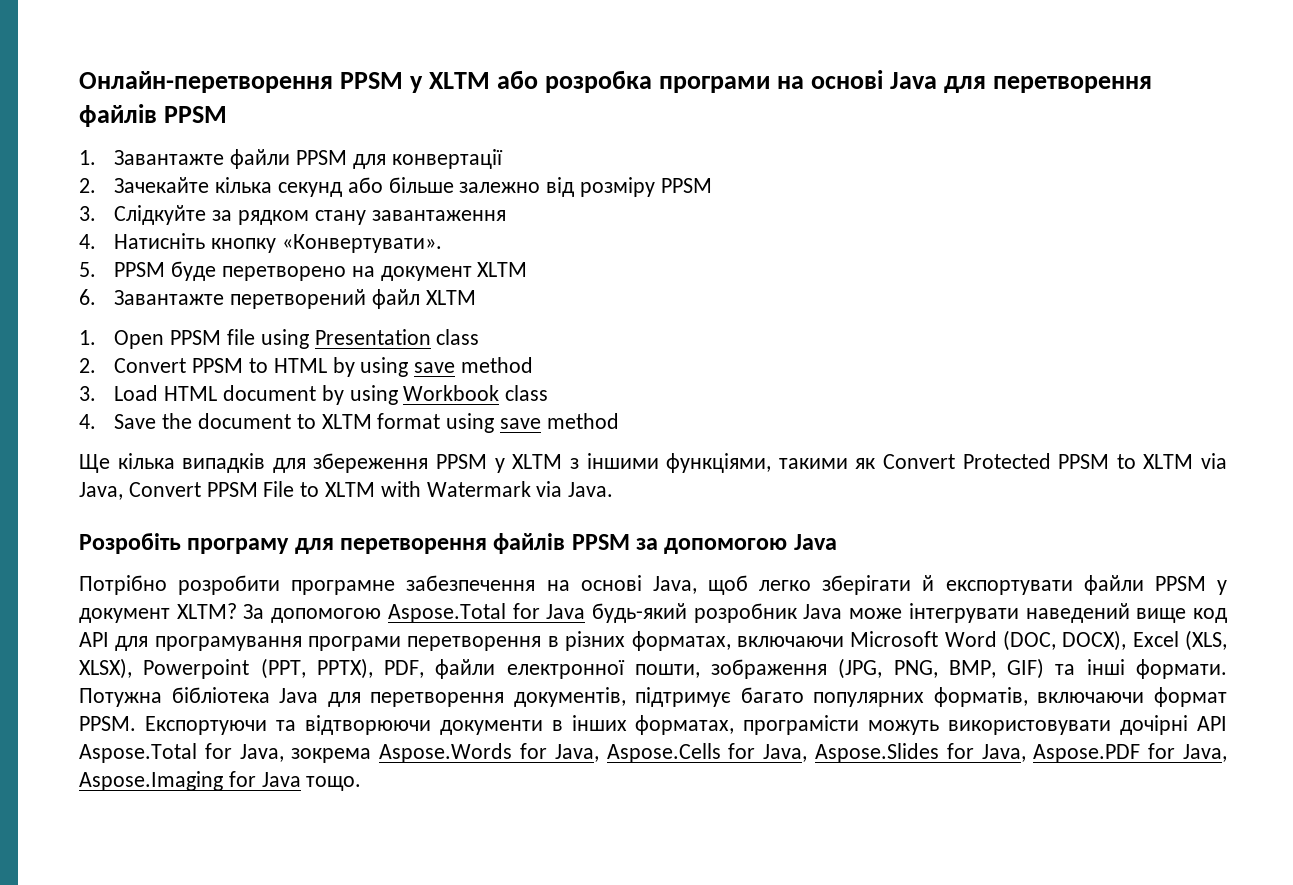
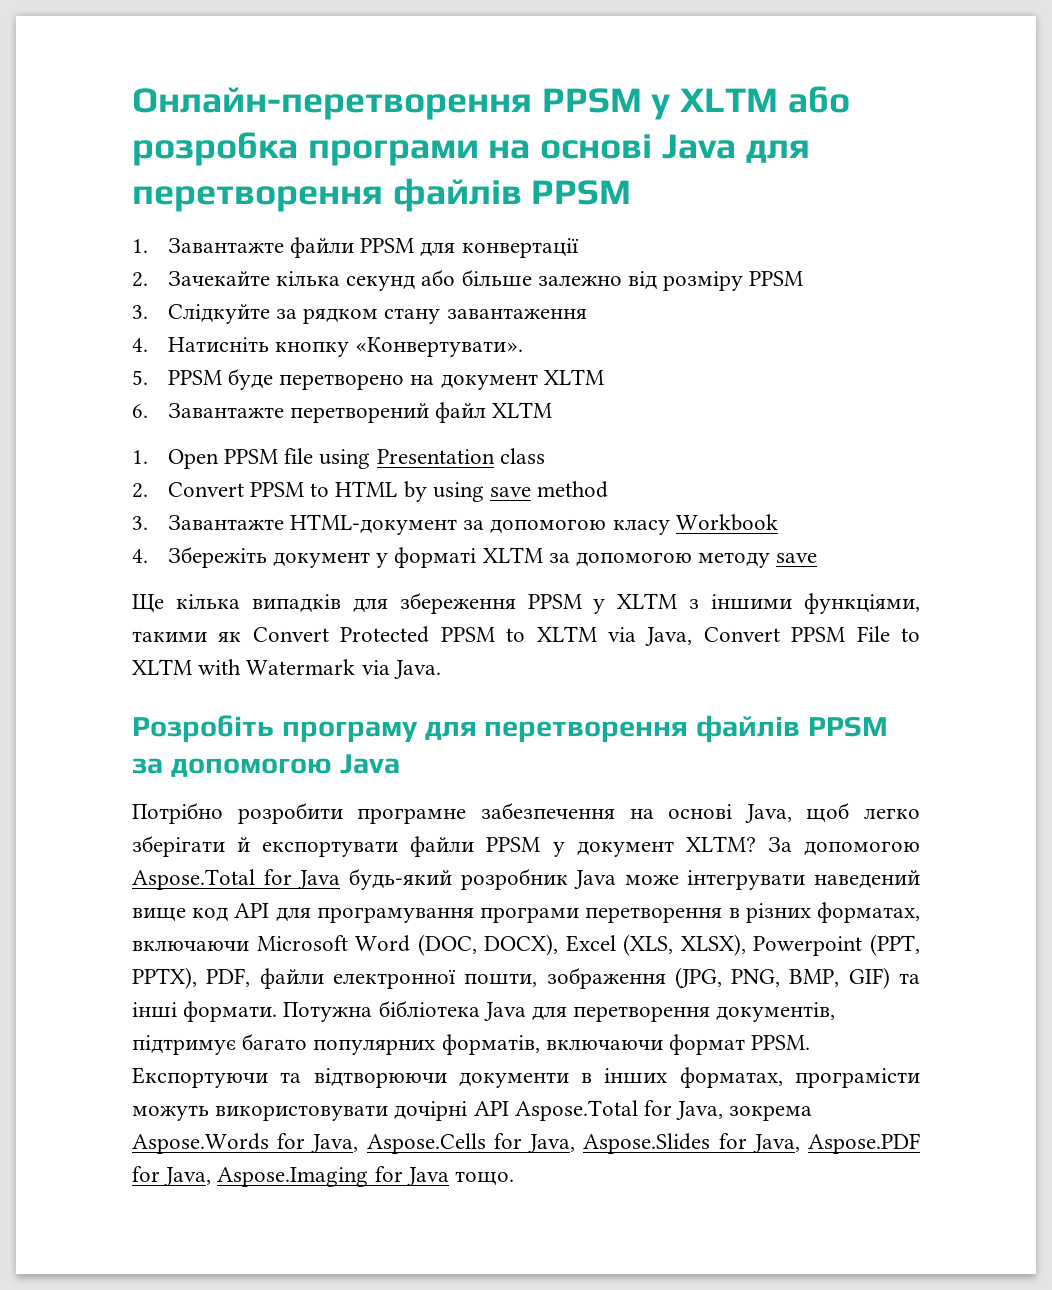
[114,385,398,405] Load HTML document by using -> [167,514,670,535] Завантажте HTML-документ за допомогою класу
[505,385,549,401] [79,413,619,433] class // 4. Save the document to XLTM format using save method -> [132,546,818,568] // 4. Збережіть документ у форматі XLTM за допомогою методу save

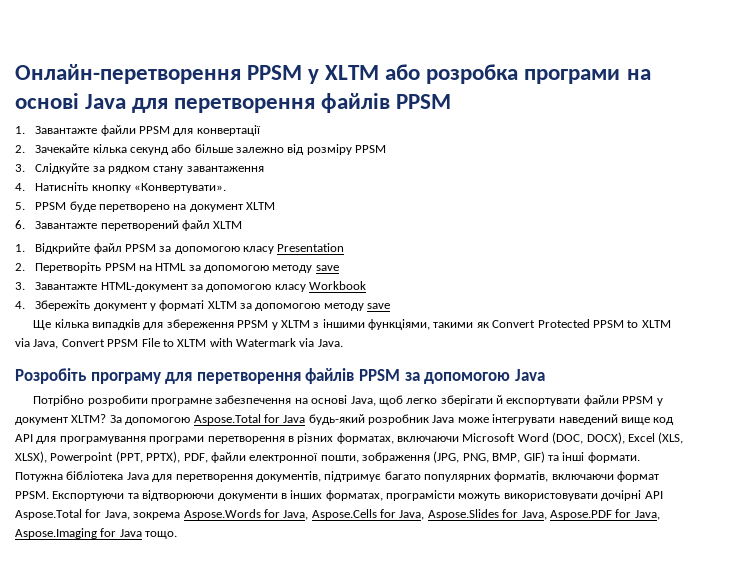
[167,448,371,469] Open PPSM file using -> [35,243,275,254] Відкрийте файл PPSM за допомогою класу
[499,448,545,464] [132,481,609,502] class // 2. Convert PPSM to HTML by using save method -> [15,262,339,273] // 2. Перетворіть PPSM на HTML за допомогою методу save

